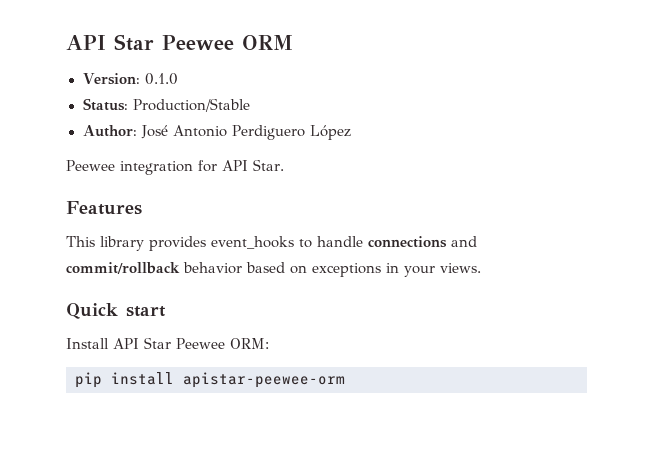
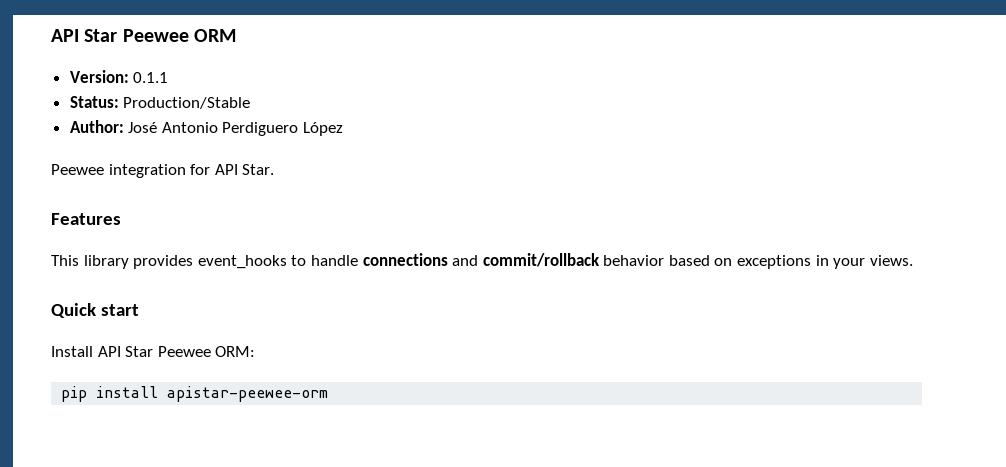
[145,73,179,85] 0.1.0 -> [133,72,169,83] 0.1.1

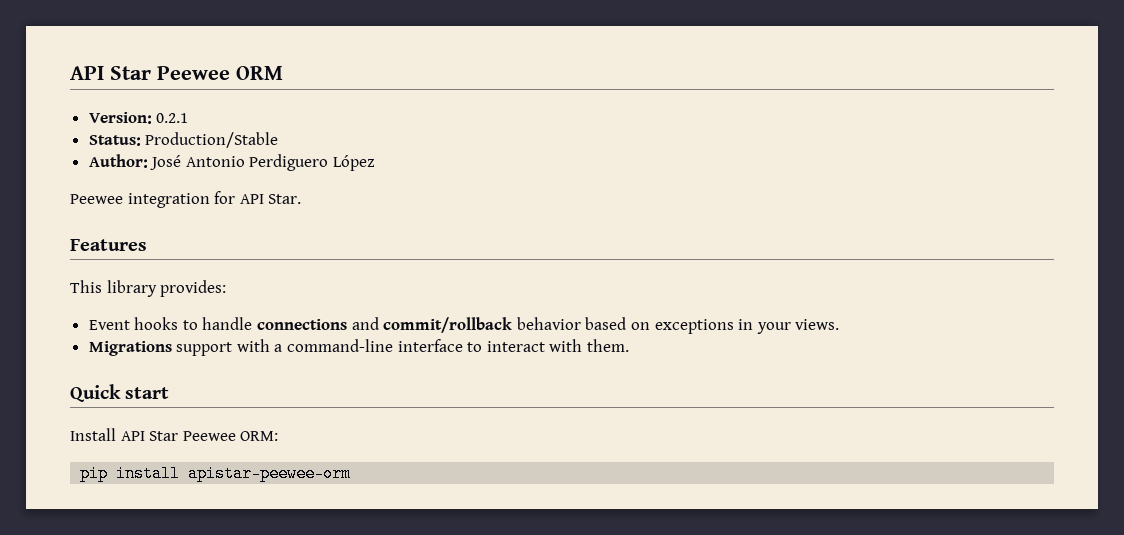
[133,72,169,83] 0.1.1 -> [156,113,189,123] 0.2.1
[133,255,287,269] provides event_hooks -> [160,280,227,297] [88,317,179,330] provides: // Event hooks
(913, 260) none -> [88,339,630,356] // Migrations support with a command-line interface to interact with them.

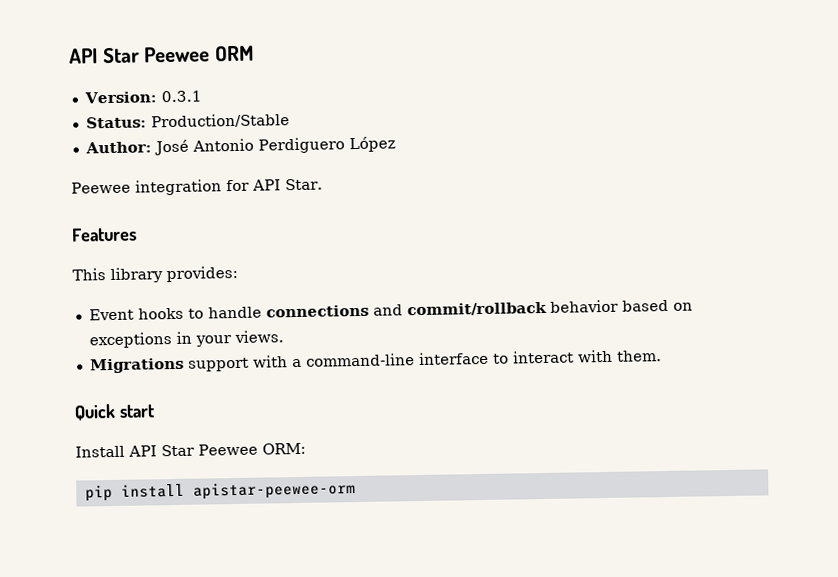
[156,113,189,123] 0.2.1 -> [160,90,202,103] 0.3.1

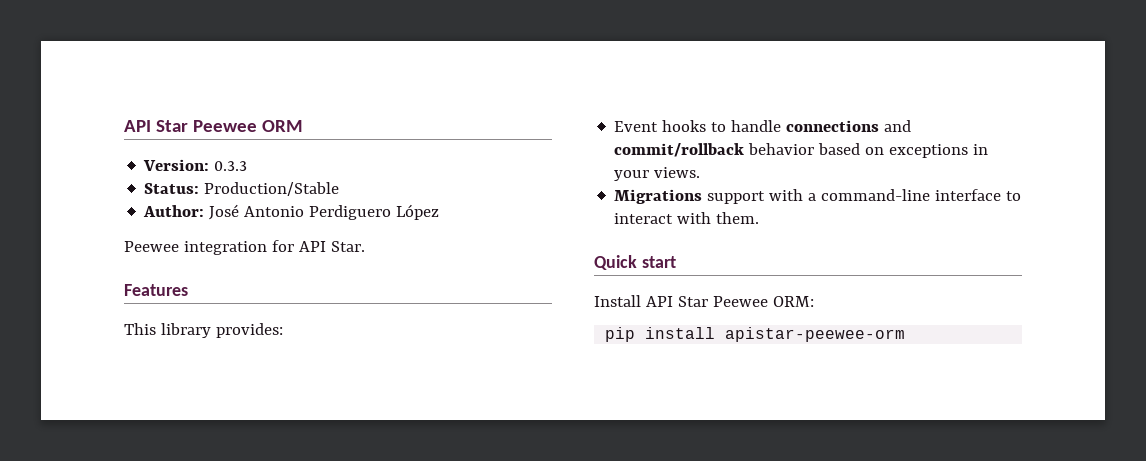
[160,90,202,103] 0.3.1 -> [214,161,248,171] 0.3.3

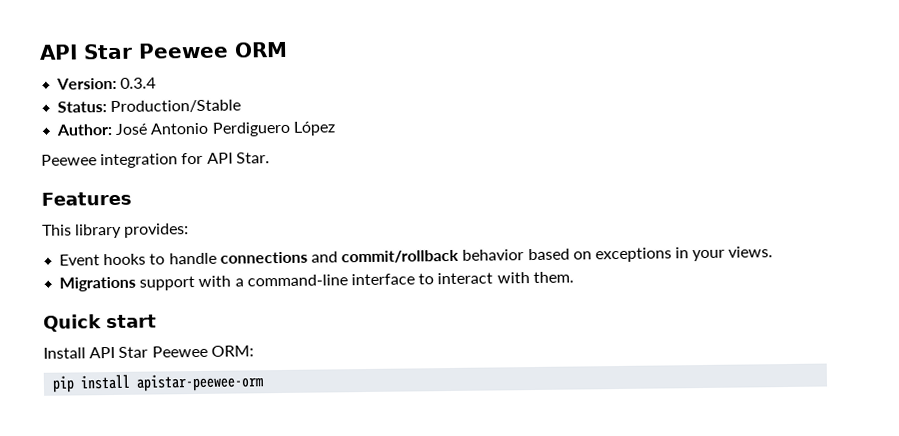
[214,161,248,171] 0.3.3 -> [120,77,157,89] 0.3.4

